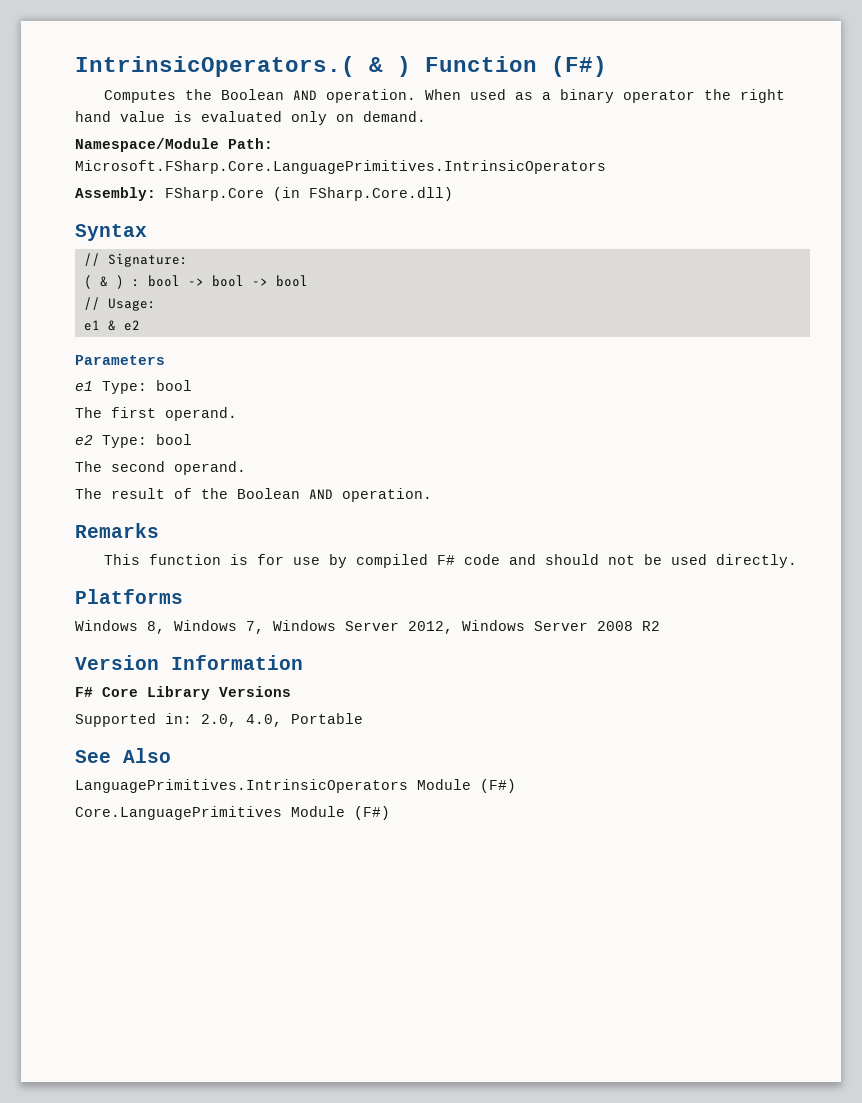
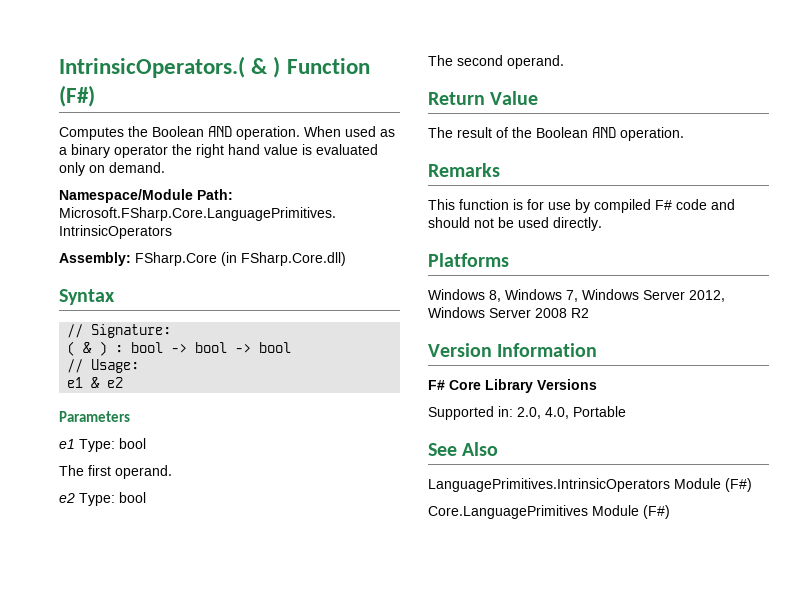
(246, 468) none -> [428,91,539,105] // Return Value

